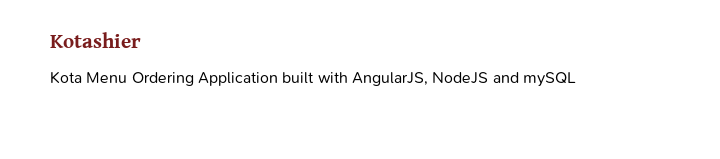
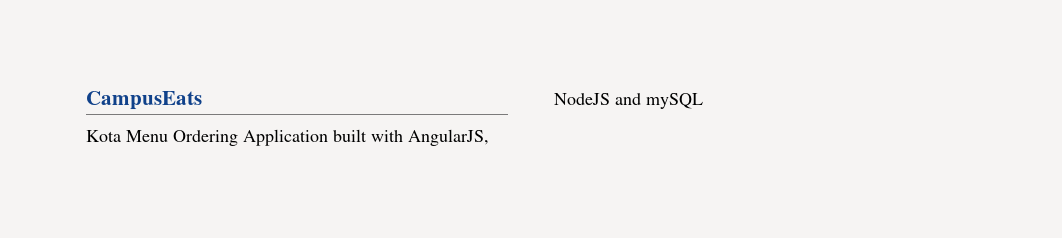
[50,32,141,48] Kotashier -> [86,91,202,110] CampusEats

